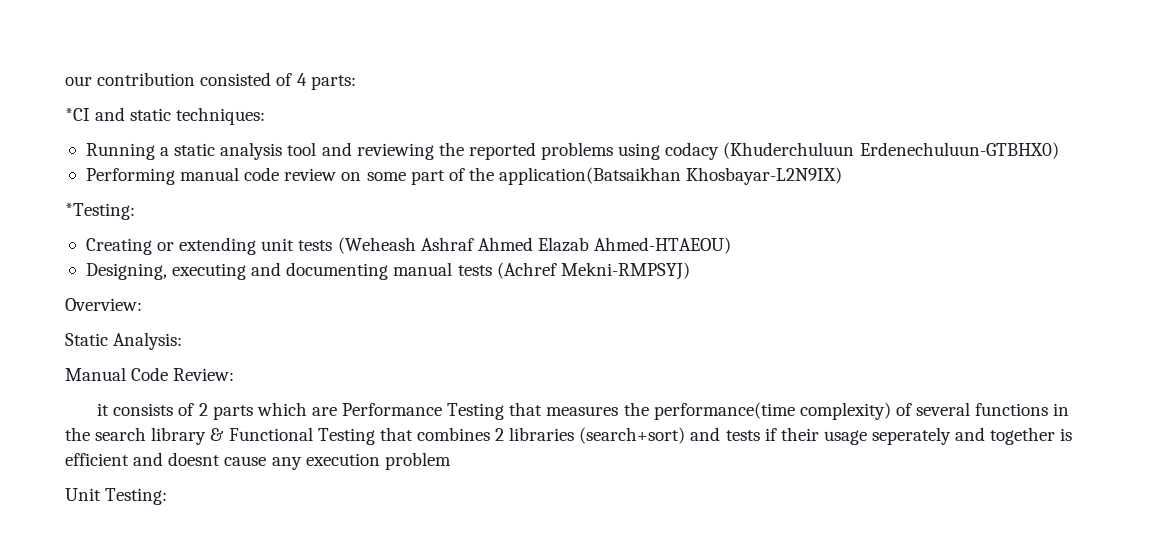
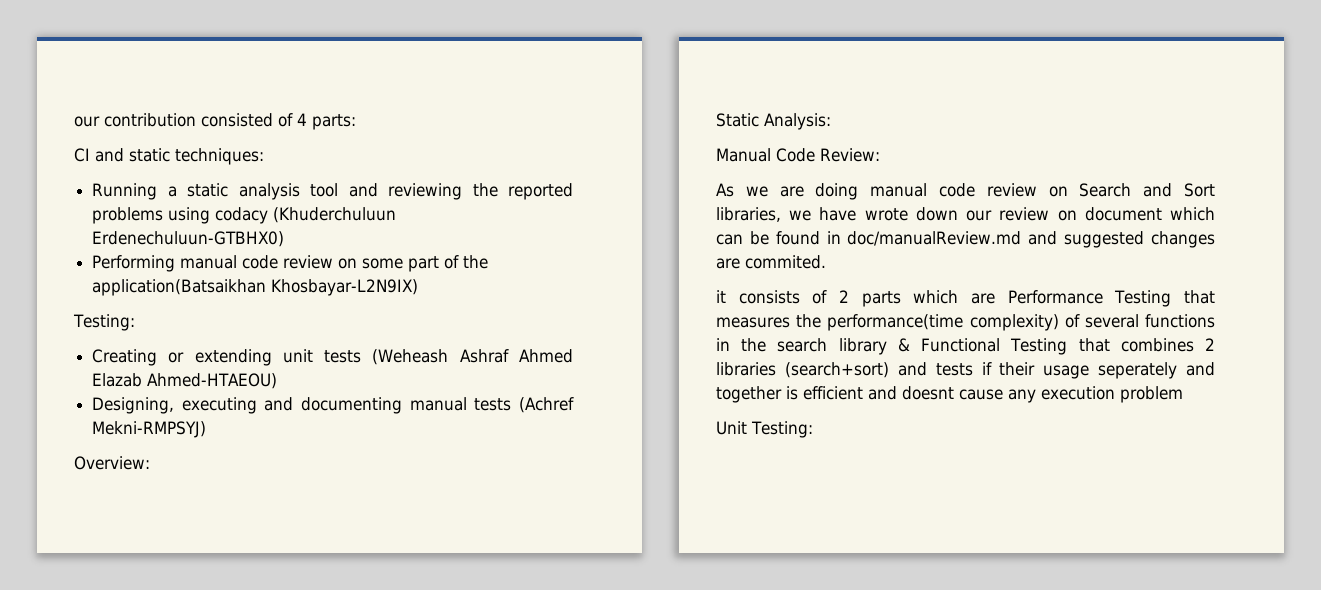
[65,108,90,121] *CI -> [74,148,90,162] CI
[65,203,135,220] *Testing: -> [73,314,135,331] Testing:
(235, 374) none -> [716,183,1215,200] [716,207,1215,222] [716,231,1215,248] [716,255,826,269] // As we are doing manual code review on Search and Sort libraries, we have wrote down our review on document which can be found in doc/manualReview.md and suggested changes are commited.

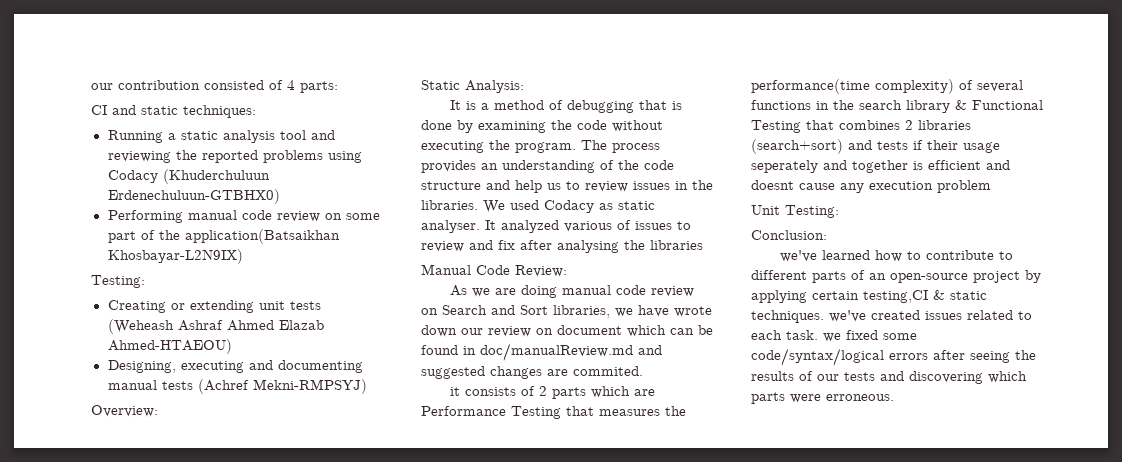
[215,207,269,224] codacy -> [107,170,158,183] Codacy
(831, 121) none -> [449,100,682,113] [421,120,663,133] [421,140,660,153] [421,160,674,173] [421,180,713,193] [421,200,655,213] [421,220,691,233] [421,240,703,253] // It is a method of debugging that is done by examining the code without executing the program. The process provides an understanding of the code structure and help us to review issues in the libraries. We used Codacy as static analyser. It analyzed various of issues to review and fix after analysing the libraries
(813, 429) none -> [751,230,827,240] [779,250,1013,262] [751,270,1041,283] [751,290,987,303] [751,310,1032,323] [751,330,917,342] [751,348,1036,366] [751,371,1027,384] [751,392,894,404] // Conclusion: // we've learned how to contribute to different parts of an open-source project by applying certain testing,CI & static techniques. we've created issues related to each task. we fixed some code/syntax/logical errors after seeing the results of our tests and discovering which parts were erroneous.

